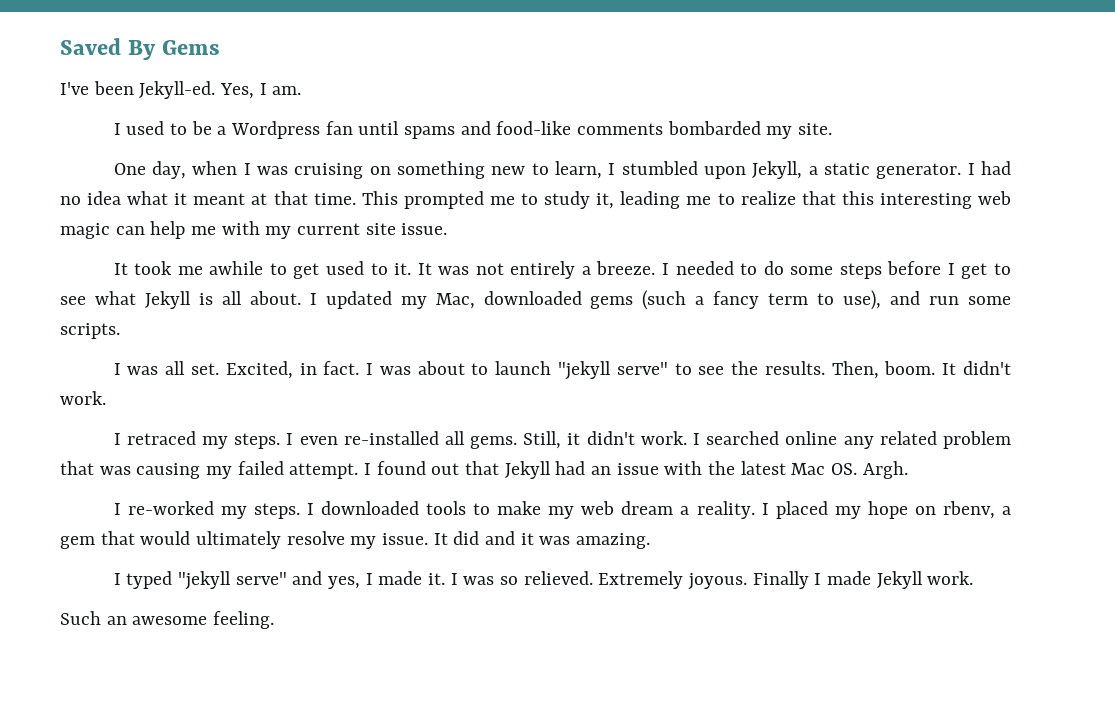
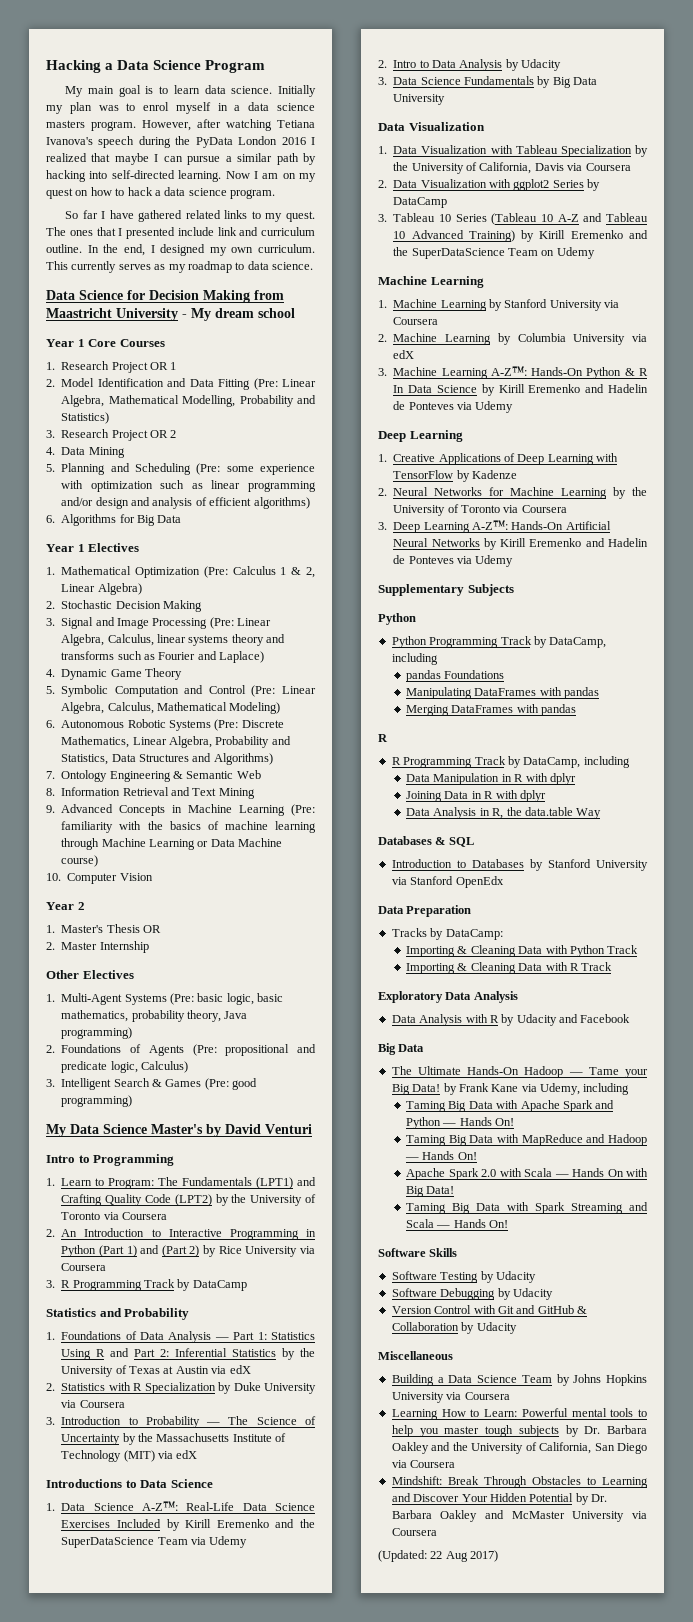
[60,38,220,60] [60,81,302,99] [113,121,832,139] [113,161,1012,179] [60,191,1011,209] [60,221,448,239] [113,261,1011,279] [60,290,1012,310] [60,323,120,339] [113,361,1012,380] [60,391,106,405] [113,431,1011,449] [60,461,908,479] [113,501,1012,519] [60,531,651,549] [113,571,974,590] [60,611,275,629] Saved By Gems // I've been Jekyll-ed. Yes, I am. // I used to be a Wordpress fan until spams and food-like comments bombarded my site. // One day, when I was cruising on something new to learn, I stumbled upon Jekyll, a static generator. I had no idea what it meant at that time. This prompted me to study it, leading me to realize that this interesting web magic can help me with my current site issue. // It took me awhile to get used to it. It was not entirely a breeze. I needed to do some steps before I get to see what Jekyll is all about. I updated my Mac, downloaded gems (such a fancy term to use), and run some scripts. // I was all set. Excited, in fact. I was about to launch "jekyll serve" to see the results. Then, boom. It didn't work. // I retraced my steps. I even re-installed all gems. Still, it didn't work. I searched online any related problem that was causing my failed attempt. I found out that Jekyll had an issue with the latest Mac OS. Argh. // I re-worked my steps. I downloaded tools to make my web dream a reality. I placed my hope on rbenv, a gem that would ultimately resolve my issue. It did and it was amazing. // I typed "jekyll serve" and yes, I made it. I was so relieved. Extremely joyous. Finally I made Jekyll work. // Such an awesome feeling. -> [46,60,266,73] [65,85,316,97] [46,102,315,114] [46,119,315,131] [46,136,315,148] [46,153,317,165] [46,170,316,182] [46,187,275,199] [65,210,315,222] [46,227,315,239] [46,244,315,256] [46,261,313,273] [46,290,284,303] [46,308,295,321] [46,339,165,347] [46,361,177,373] [46,378,317,390] [61,395,316,407] [61,412,110,424] [46,429,177,441] [46,447,125,458] [46,463,315,475] [61,480,316,492] [61,497,310,509] [46,514,182,526] [46,543,140,552] [46,566,315,578] [61,583,142,595] [46,600,202,612] [46,617,272,629] [61,634,286,646] [61,651,265,663] [46,668,182,680] [46,685,317,697] [61,702,281,714] [46,719,284,731] [61,736,291,748] [61,753,273,765] [46,770,261,782] [46,787,255,799] [46,804,315,816] [61,821,316,833] [61,838,283,850] [61,855,99,867] [46,873,153,884] [46,902,85,910] [46,924,161,933] [46,941,149,953] [46,970,134,979] [46,993,284,1005] [61,1010,248,1022] [61,1027,133,1039] [46,1044,316,1056] [61,1061,188,1073] [46,1078,258,1090] [61,1095,133,1107] [46,1124,312,1137] [46,1154,175,1166] [46,1177,316,1189] [61,1194,317,1206] [61,1212,167,1220] [46,1228,316,1240] [61,1245,315,1257] [61,1263,107,1271] [46,1279,247,1291] [46,1308,190,1320] [46,1331,315,1343] [61,1348,315,1360] [61,1365,251,1377] [46,1382,316,1394] [61,1400,125,1408] [46,1416,316,1428] [61,1433,287,1445] [61,1450,198,1462] [46,1479,213,1488] [46,1501,315,1511] [61,1519,315,1531] [61,1536,248,1548] [378,59,562,71] [378,76,598,88] [393,94,446,105] [378,122,485,131] [378,145,648,157] [393,162,631,174] [378,179,601,191] [393,197,448,208] [378,213,648,225] [393,230,648,242] [393,247,595,259] [378,276,484,288] [378,299,620,311] [393,317,439,325] [378,333,647,345] [393,350,415,359] [378,366,648,379] [393,384,648,396] [393,401,514,413] [378,430,463,442] [378,453,619,465] [393,470,517,482] [378,487,647,499] [393,504,567,516] [378,520,611,533] [393,538,648,550] [393,555,514,567] [378,584,514,596] [378,613,416,625] [391,636,607,648] [391,653,438,665] [405,670,505,682] [405,687,600,699] [405,704,577,716] [378,734,388,742] [391,756,630,768] [405,773,576,785] [405,790,546,802] [405,807,602,819] [378,836,474,847] [391,859,648,871] [391,876,504,888] [378,905,472,917] [391,928,503,940] [405,945,639,957] [405,962,613,974] [378,991,518,1003] [391,1014,631,1026] [378,1043,425,1055] [391,1066,648,1078] [391,1083,630,1095] [405,1100,615,1112] [405,1117,515,1129] [405,1134,647,1146] [404,1151,477,1160] [405,1168,648,1180] [405,1186,455,1197] [405,1202,648,1214] [405,1219,509,1228] [378,1248,458,1257] [391,1271,536,1283] [391,1288,553,1300] [391,1305,587,1314] [391,1322,517,1334] [378,1351,453,1360] [391,1374,647,1386] [391,1392,510,1403] [391,1408,647,1420] [391,1425,647,1437] [391,1442,647,1454] [391,1460,456,1468] [391,1476,648,1488] [391,1493,607,1505] [391,1510,647,1522] [391,1528,437,1536] [378,1550,499,1562] Hacking a Data Science Program // My main goal is to learn data science. Initially my plan was to enrol myself in a data science masters program. However, after watching Tetiana Ivanova's speech during the PyData London 2016 I realized that maybe I can pursue a similar path by hacking into self-directed learning. Now I am on my quest on how to hack a data science program. // So far I have gathered related links to my quest. The ones that I presented include link and curriculum outline. In the end, I designed my own curriculum. This currently serves as my roadmap to data science. // Data Science for Decision Making from Maastricht University - My dream school // Year 1 Core Courses // 1. Research Project OR 1 // 2. Model Identification and Data Fitting (Pre: Linear Algebra, Mathematical Modelling, Probability and Statistics) // 3. Research Project OR 2 // 4. Data Mining // 5. Planning and Scheduling (Pre: some experience with optimization such as linear programming and/or design and analysis of efficient algorithms) // 6. Algorithms for Big Data // Year 1 Electives // 1. Mathematical Optimization (Pre: Calculus 1 & 2, Linear Algebra) // 2. Stochastic Decision Making // 3. Signal and Image Processing (Pre: Linear Algebra, Calculus, linear systems theory and transforms such as Fourier and Laplace) // 4. Dynamic Game Theory // 5. Symbolic Computation and Control (Pre: Linear Algebra, Calculus, Mathematical Modeling) // 6. Autonomous Robotic Systems (Pre: Discrete Mathematics, Linear Algebra, Probability and Statistics, Data Structures and Algorithms) // 7. Ontology Engineering & Semantic Web // 8. Information Retrieval and Text Mining // 9. Advanced Concepts in Machine Learning (Pre: familiarity with the basics of machine learning through Machine Learning or Data Machine course) // 10. Computer Vision // Year 2 // 1. Master's Thesis OR // 2. Master Internship // Other Electives // 1. Multi-Agent Systems (Pre: basic logic, basic mathematics, probability theory, Java programming) // 2. Foundations of Agents (Pre: propositional and predicate logic, Calculus) // 3. Intelligent Search & Games (Pre: good programming) // My Data Science Master's by David Venturi // Intro to Programming // 1. Learn to Program: The Fundamentals (LPT1) and Crafting Quality Code (LPT2) by the University of Toronto via Coursera // 2. An Introduction to Interactive Programming in Python (Part 1) and (Part 2) by Rice University via Coursera // 3. R Programming Track by DataCamp // Statistics and Probability // 1. Foundations of Data Analysis — Part 1: Statistics Using R and Part 2: Inferential Statistics by the University of Texas at Austin via edX // 2. Statistics with R Specialization by Duke University via Coursera // 3. Introduction to Probability — The Science of Uncertainty by the Massachusetts Institute of Technology (MIT) via edX // Introductions to Data Science // 1. Data Science A-Z™: Real-Life Data Science Exercises Included by Kirill Eremenko and the SuperDataScience Team via Udemy // 2. Intro to Data Analysis by Udacity // 3. Data Science Fundamentals by Big Data University // Data Visualization // 1. Data Visualization with Tableau Specialization by the University of California, Davis via Coursera // 2. Data Visualization with ggplot2 Series by DataCamp // 3. Tableau 10 Series (Tableau 10 A-Z and Tableau 10 Advanced Training) by Kirill Eremenko and the SuperDataScience Team on Udemy // Machine Learning // 1. Machine Learning by Stanford University via Coursera // 2. Machine Learning by Columbia University via edX // 3. Machine Learning A-Z™: Hands-On Python & R In Data Science by Kirill Eremenko and Hadelin de Ponteves via Udemy // Deep Learning // 1. Creative Applications of Deep Learning with TensorFlow by Kadenze // 2. Neural Networks for Machine Learning by the University of Toronto via Coursera // 3. Deep Learning A-Z™: Hands-On Artificial Neural Networks by Kirill Eremenko and Hadelin de Ponteves via Udemy // Supplementary Subjects // Python // Python Programming Track by DataCamp, including // pandas Foundations // Manipulating DataFrames with pandas // Merging DataFrames with pandas // R // R Programming Track by DataCamp, including // Data Manipulation in R with dplyr // Joining Data in R with dplyr // Data Analysis in R, the data.table Way // Databases & SQL // Introduction to Databases by Stanford University via Stanford OpenEdx // Data Preparation // Tracks by DataCamp: // Importing & Cleaning Data with Python Track // Importing & Cleaning Data with R Track // Exploratory Data Analysis // Data Analysis with R by Udacity and Facebook // Big Data // The Ultimate Hands-On Hadoop — Tame your Big Data! by Frank Kane via Udemy, including // Taming Big Data with Apache Spark and Python — Hands On! // Taming Big Data with MapReduce and Hadoop — Hands On! // Apache Spark 2.0 with Scala — Hands On with Big Data! // Taming Big Data with Spark Streaming and Scala — Hands On! // Software Skills // Software Testing by Udacity // Software Debugging by Udacity // Version Control with Git and GitHub & Collaboration by Udacity // Miscellaneous // Building a Data Science Team by Johns Hopkins University via Coursera // Learning How to Learn: Powerful mental tools to help you master tough subjects by Dr. Barbara Oakley and the University of California, San Diego via Coursera // Mindshift: Break Through Obstacles to Learning and Discover Your Hidden Potential by Dr. Barbara Oakley and McMaster University via Coursera // (Updated: 22 Aug 2017)

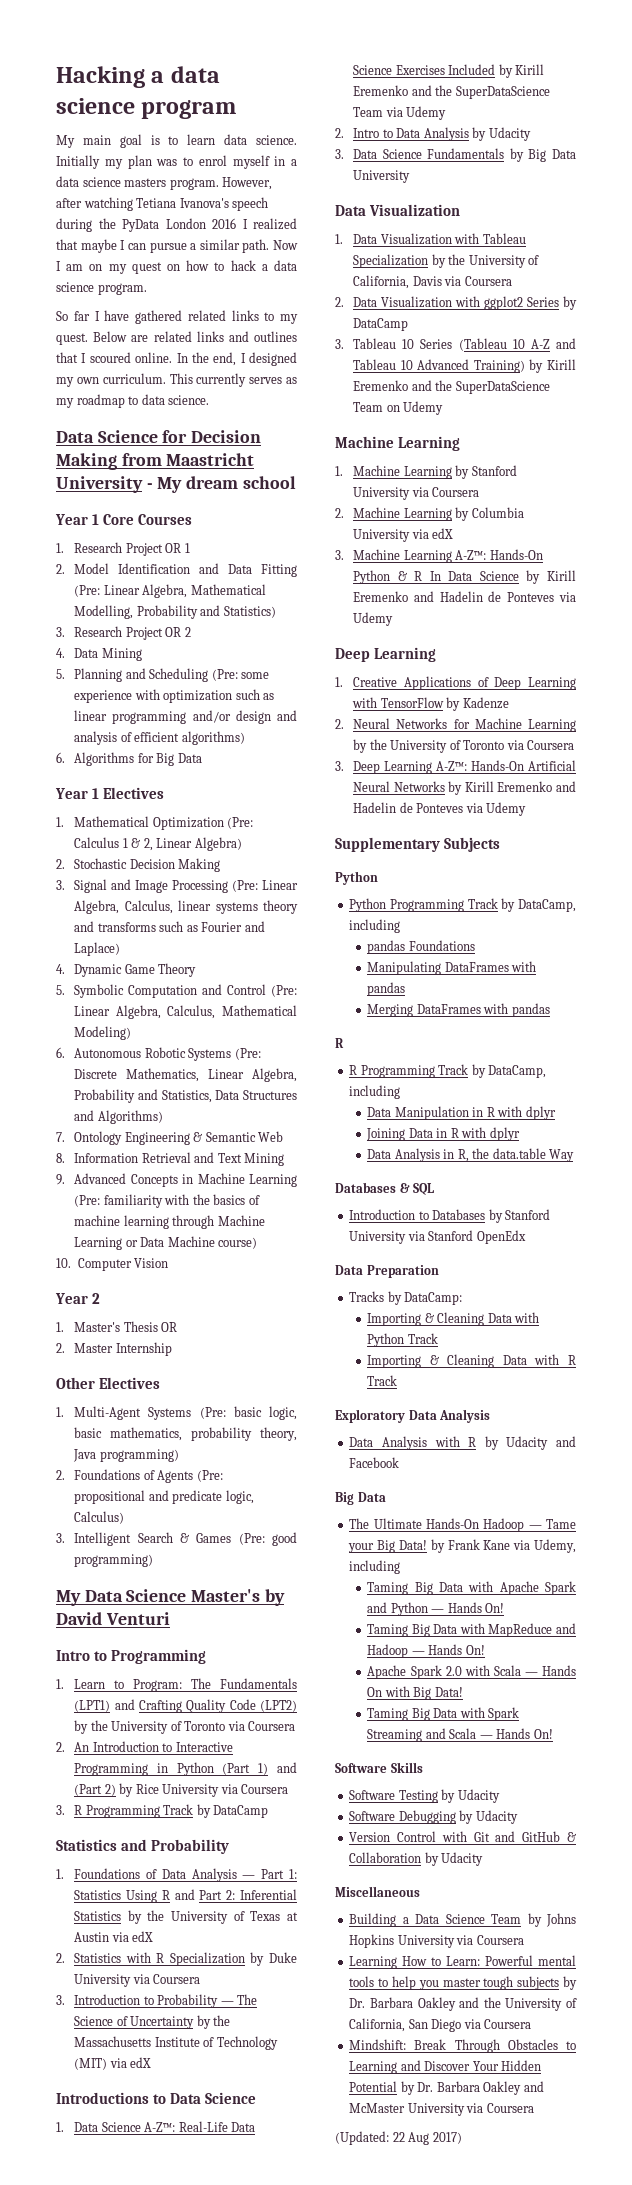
[117,60,266,73] Data Science Program -> [170,66,220,83] [56,98,237,119] data science program
[276,153,317,165] [46,170,222,182] path by hacking into self-directed learning. -> [242,239,270,253] path.
[46,227,315,239] [46,244,82,253] The ones that I presented include link and curriculum outline. -> [93,331,297,342] [56,352,173,363] Below are related links and outlines that I scoured online.

